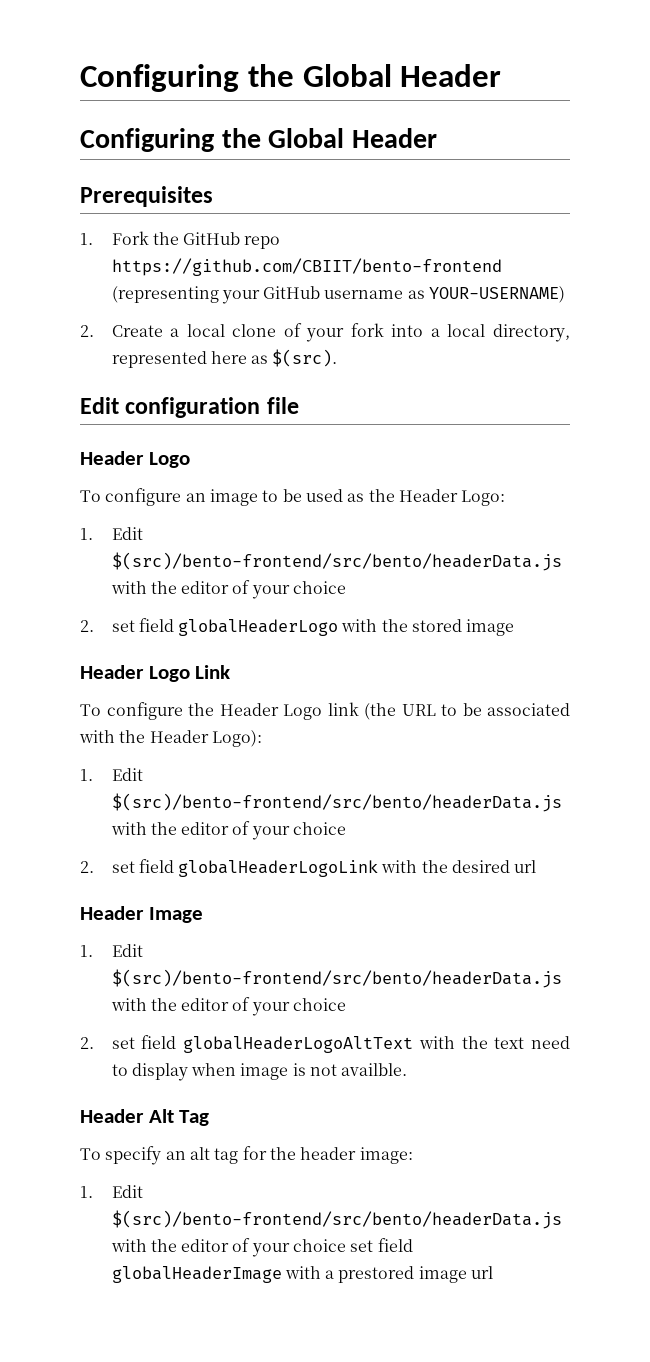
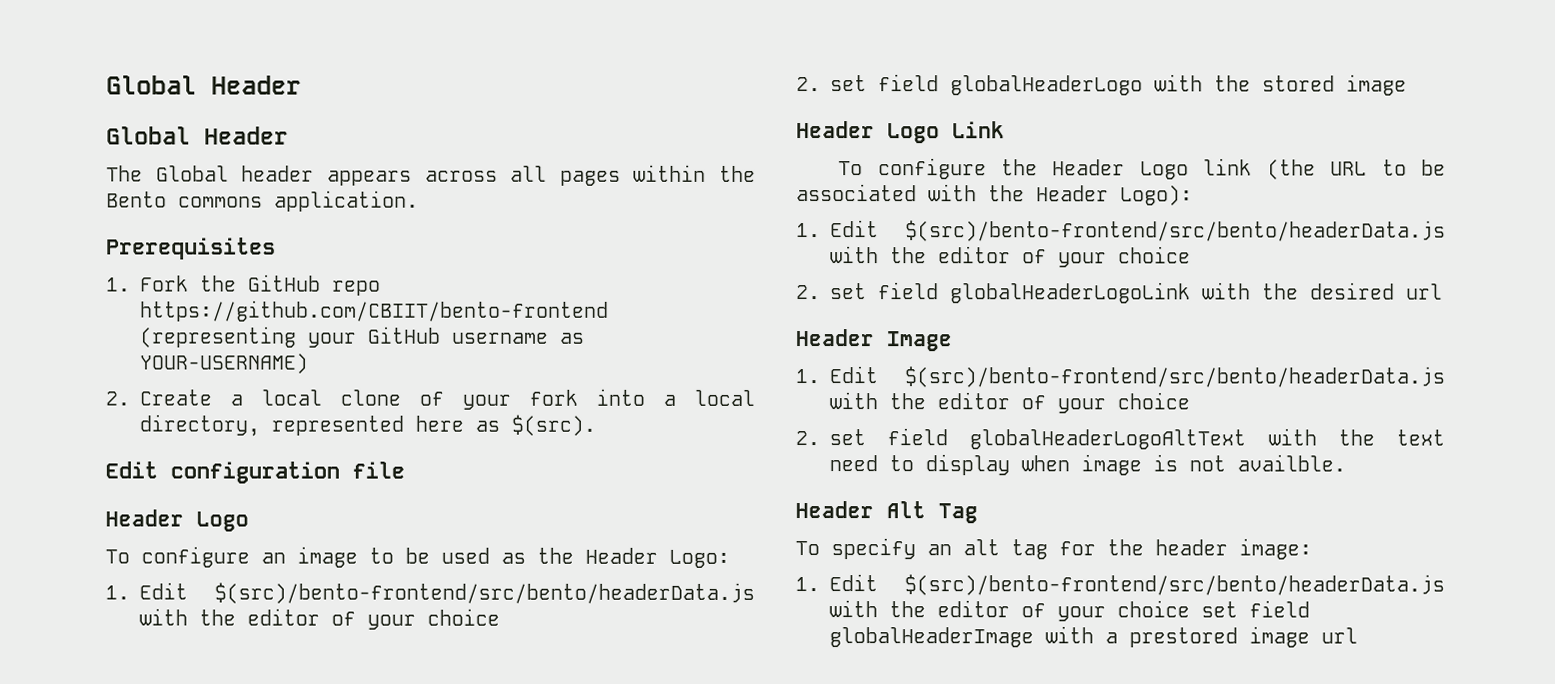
[80,64,502,92] [80,128,437,152] Configuring the Global Header // Configuring the Global Header -> [106,75,302,95] [106,126,289,145] [106,164,756,186] [106,190,419,212] Global Header // Global Header // The Global header appears across all pages within the Bento commons application.

